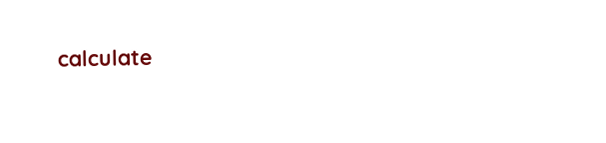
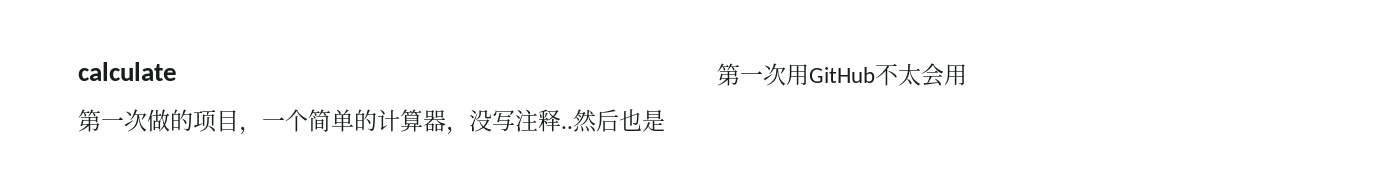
(152, 57) none -> [78,109,665,135] [717,63,967,87] // 第一次做的项目，一个简单的计算器，没写注释..然后也是第一次用GitHub不太会用

